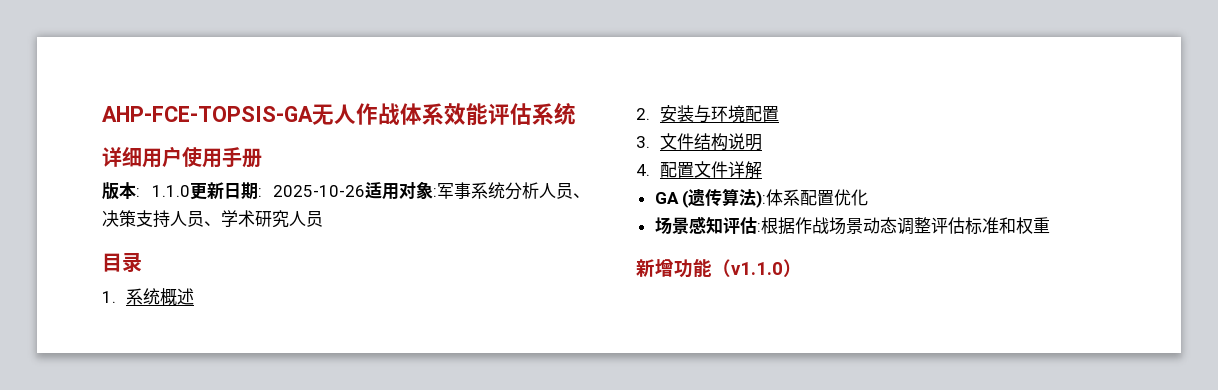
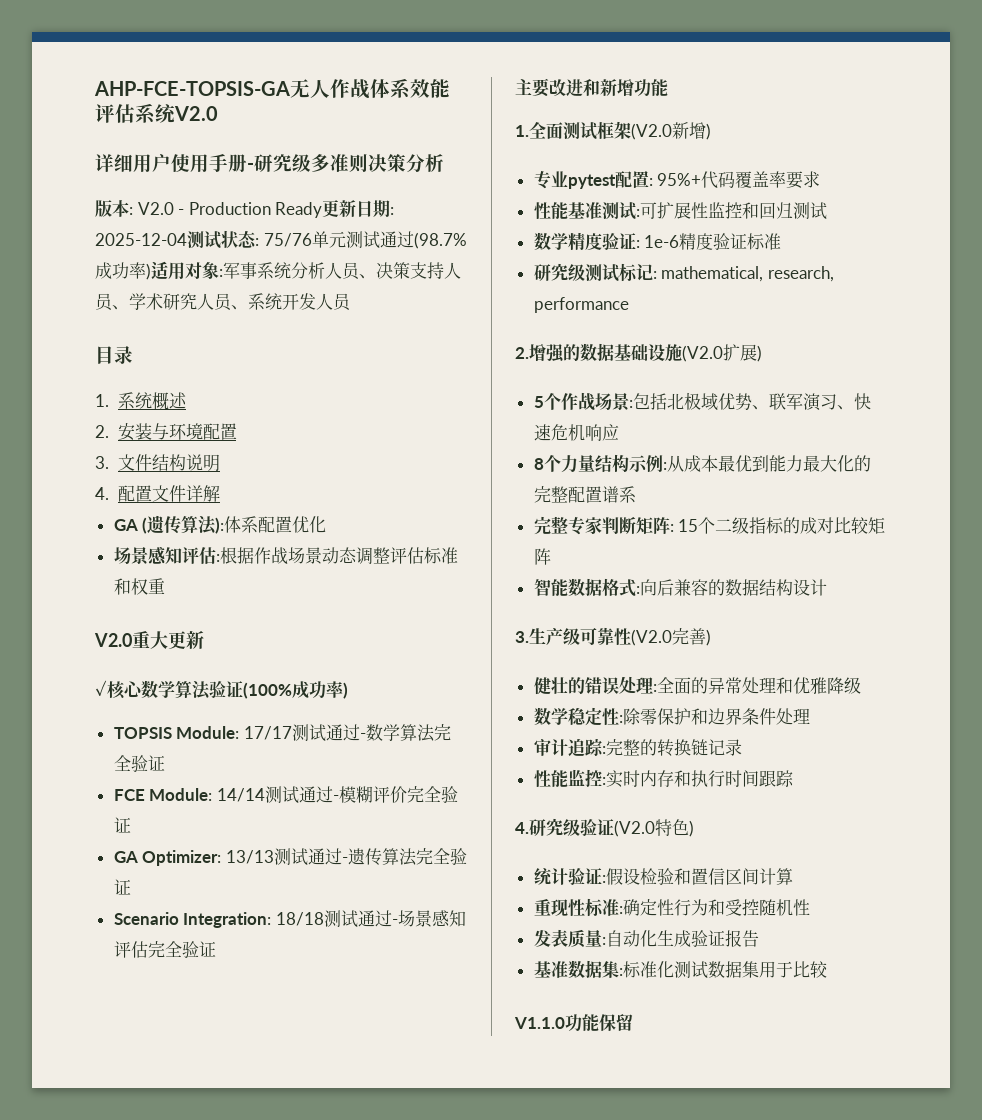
(576, 113) none -> [174,106,218,121] V2.0
[102,182,365,200] // 版本: 1.1.0更新日期: 2025-10-26 -> [247,154,444,173] [95,200,395,218] [95,230,467,249] [95,262,151,280] -研究级多准则决策分析 // 版本: V2.0 - Production Ready更新日期: 2025-12-04测试状态: 75/76单元测试通过(98.7%成功率)
(323, 219) none -> [231,293,352,311] 、系统开发人员
[636,259,802,278] 新增功能（v1.1.0） -> [94,631,204,649] [95,680,348,700] [113,724,451,742] [113,755,165,772] [113,786,458,804] [113,817,131,833] [113,848,467,866] [113,879,131,895] [113,910,466,928] [113,941,216,958] [515,78,668,97] [515,121,711,140] [533,170,821,189] [533,202,827,220] [533,232,782,251] [533,263,834,282] [533,297,629,313] [515,343,762,363] [533,392,871,411] [533,424,619,441] [533,454,871,473] [533,486,636,503] [533,516,886,535] [533,548,551,565] [533,578,827,597] [515,627,711,646] [533,676,861,695] [533,707,810,726] [533,738,742,757] [533,769,794,788] [515,818,694,837] [533,868,793,885] [533,898,810,917] [533,929,759,948] [533,960,828,979] [514,1014,633,1031] V2.0重大更新 // ✓核心数学算法验证(100%成功率) // TOPSIS Module: 17/17测试通过-数学算法完全验证 // FCE Module: 14/14测试通过-模糊评价完全验证 // GA Optimizer: 13/13测试通过-遗传算法完全验证 // Scenario Integration: 18/18测试通过-场景感知评估完全验证 // 主要改进和新增功能 // 1.全面测试框架(V2.0新增) // 专业pytest配置: 95%+代码覆盖率要求 // 性能基准测试:可扩展性监控和回归测试 // 数学精度验证: 1e-6精度验证标准 // 研究级测试标记: mathematical, research, performance // 2.增强的数据基础设施(V2.0扩展) // 5个作战场景:包括北极域优势、联军演习、快速危机响应 // 8个力量结构示例:从成本最优到能力最大化的完整配置谱系 // 完整专家判断矩阵: 15个二级指标的成对比较矩阵 // 智能数据格式:向后兼容的数据结构设计 // 3.生产级可靠性(V2.0完善) // 健壮的错误处理:全面的异常处理和优雅降级 // 数学稳定性:除零保护和边界条件处理 // 审计追踪:完整的转换链记录 // 性能监控:实时内存和执行时间跟踪 // 4.研究级验证(V2.0特色) // 统计验证:假设检验和置信区间计算 // 重现性标准:确定性行为和受控随机性 // 发表质量:自动化生成验证报告 // 基准数据集:标准化测试数据集用于比较 // V1.1.0功能保留

